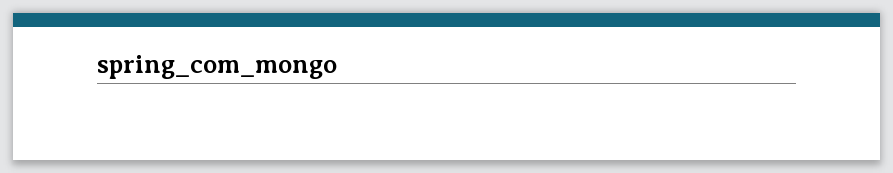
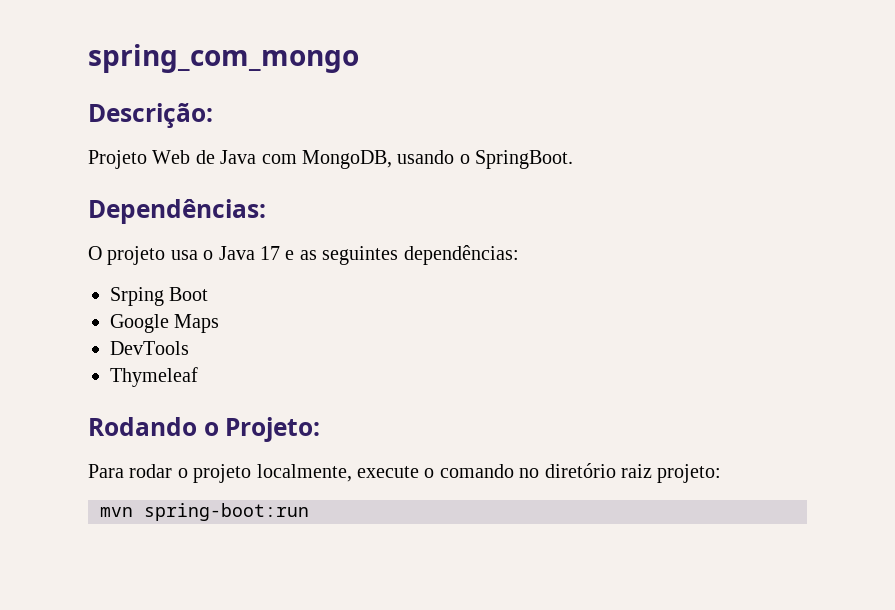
(337, 67) none -> [88,102,213,128] [88,150,574,169] [88,199,266,224] [88,245,519,265] [110,287,209,306] [110,314,220,333] [110,341,189,355] [110,367,198,387] [88,417,321,442] [88,463,722,483] [100,503,309,521] // Descrição: // Projeto Web de Java com MongoDB, usando o SpringBoot. // Dependências: // O projeto usa o Java 17 e as seguintes dependências: // Srping Boot // Google Maps // DevTools // Thymeleaf // Rodando o Projeto: // Para rodar o projeto localmente, execute o comando no diretório raiz projeto: // mvn spring-boot:run

